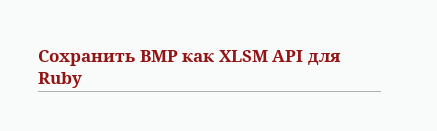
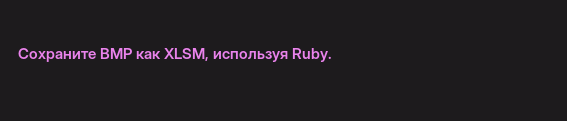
[38,50,135,66] Сохранить -> [18,48,96,62] Сохраните
[218,50,341,65] [38,72,82,88] XLSM API для Ruby -> [164,48,333,62] XLSM, используя Ruby.

